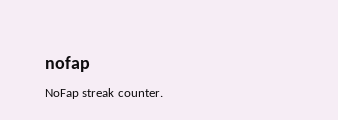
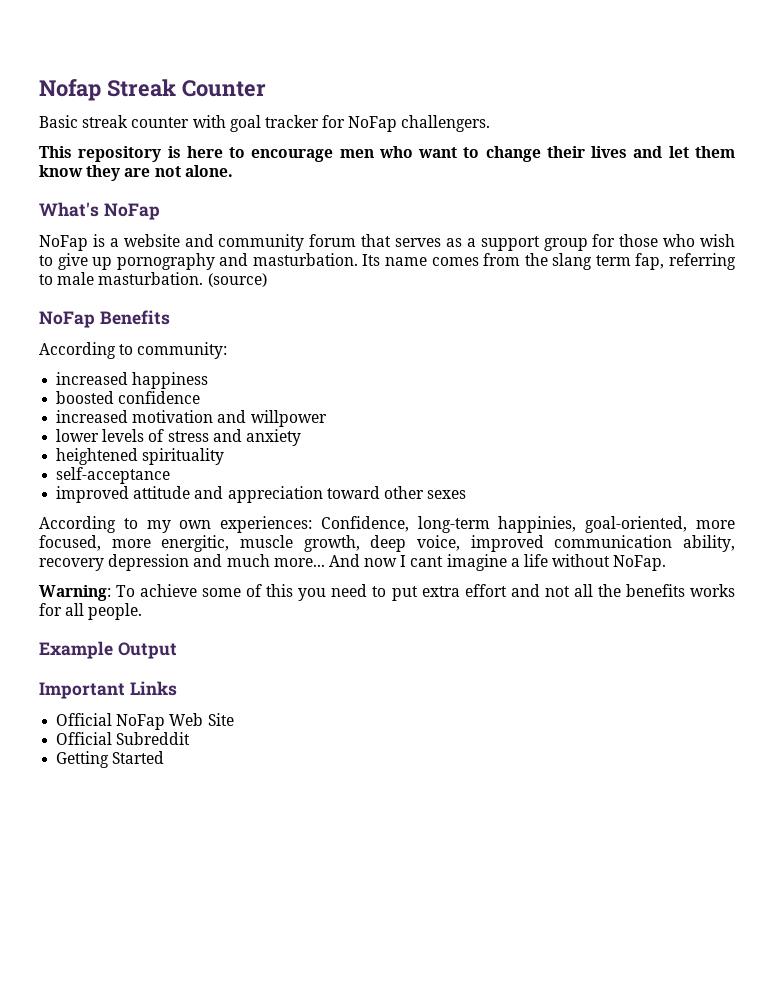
[45,56,90,72] [45,88,163,99] nofap // NoFap streak counter. -> [39,79,266,101] [39,115,491,132] [39,146,735,162] [39,165,233,181] [39,202,160,220] [39,234,735,251] [39,253,736,270] [39,272,267,287] [39,310,170,328] [39,342,228,359] [56,372,209,389] [56,391,201,404] [56,410,327,427] [56,429,301,446] [56,448,225,465] [56,467,171,484] [56,486,467,503] [39,516,735,533] [39,535,735,552] [39,554,667,571] [39,584,735,601] [39,603,143,620] [39,641,177,659] [39,681,177,699] [56,713,234,730] [56,732,191,745] [56,751,165,768] Nofap Streak Counter // Basic streak counter with goal tracker for NoFap challengers. // This repository is here to encourage men who want to change their lives and let them know they are not alone. // What's NoFap // NoFap is a website and community forum that serves as a support group for those who wish to give up pornography and masturbation. Its name comes from the slang term fap, referring to male masturbation. (source) // NoFap Benefits // According to community: // increased happiness // boosted confidence // increased motivation and willpower // lower levels of stress and anxiety // heightened spirituality // self-acceptance // improved attitude and appreciation toward other sexes // According to my own experiences: Confidence, long-term happinies, goal-oriented, more focused, more energitic, muscle growth, deep voice, improved communication ability, recovery depression and much more... And now I cant imagine a life without NoFap. // Warning: To achieve some of this you need to put extra effort and not all the benefits works for all people. // Example Output // Important Links // Official NoFap Web Site // Official Subreddit // Getting Started

